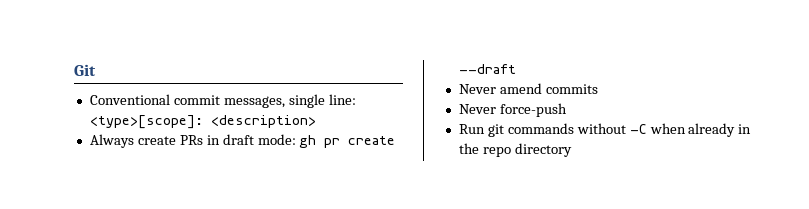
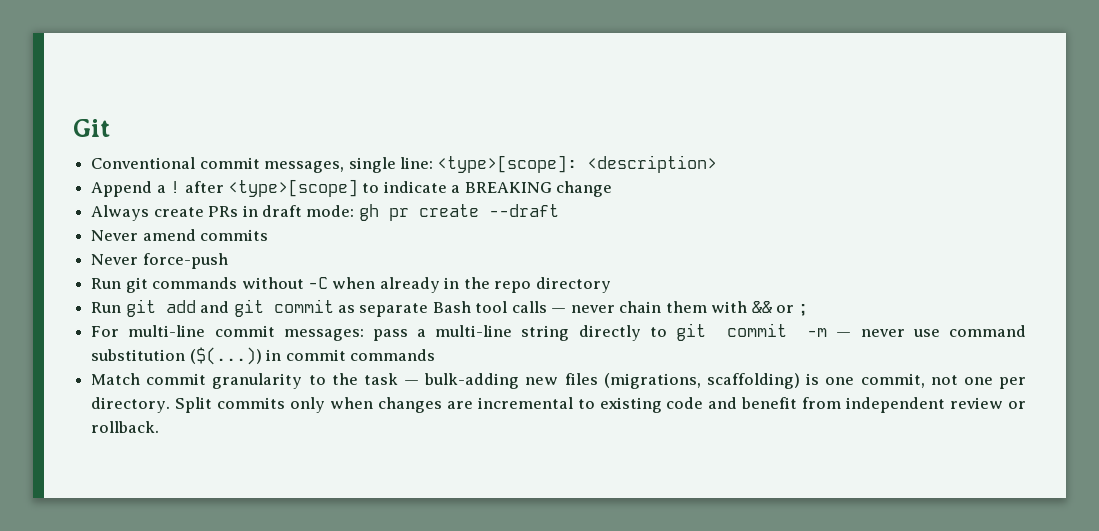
(316, 121) none -> [91,179,613,197] // Append a ! after <type>[scope] to indicate a BREAKING change
(572, 150) none -> [91,299,809,317] [91,323,1026,341] [91,347,435,365] [91,373,1026,389] [91,397,1027,413] [91,421,160,433] // Run git add and git commit as separate Bash tool calls — never chain them with && or ; // For multi-line commit messages: pass a multi-line string directly to git commit -m — never use command substitution ($(...)) in commit commands // Match commit granularity to the task — bulk-adding new files (migrations, scaffolding) is one commit, not one per directory. Split commits only when changes are incremental to existing code and benefit from independent review or rollback.

